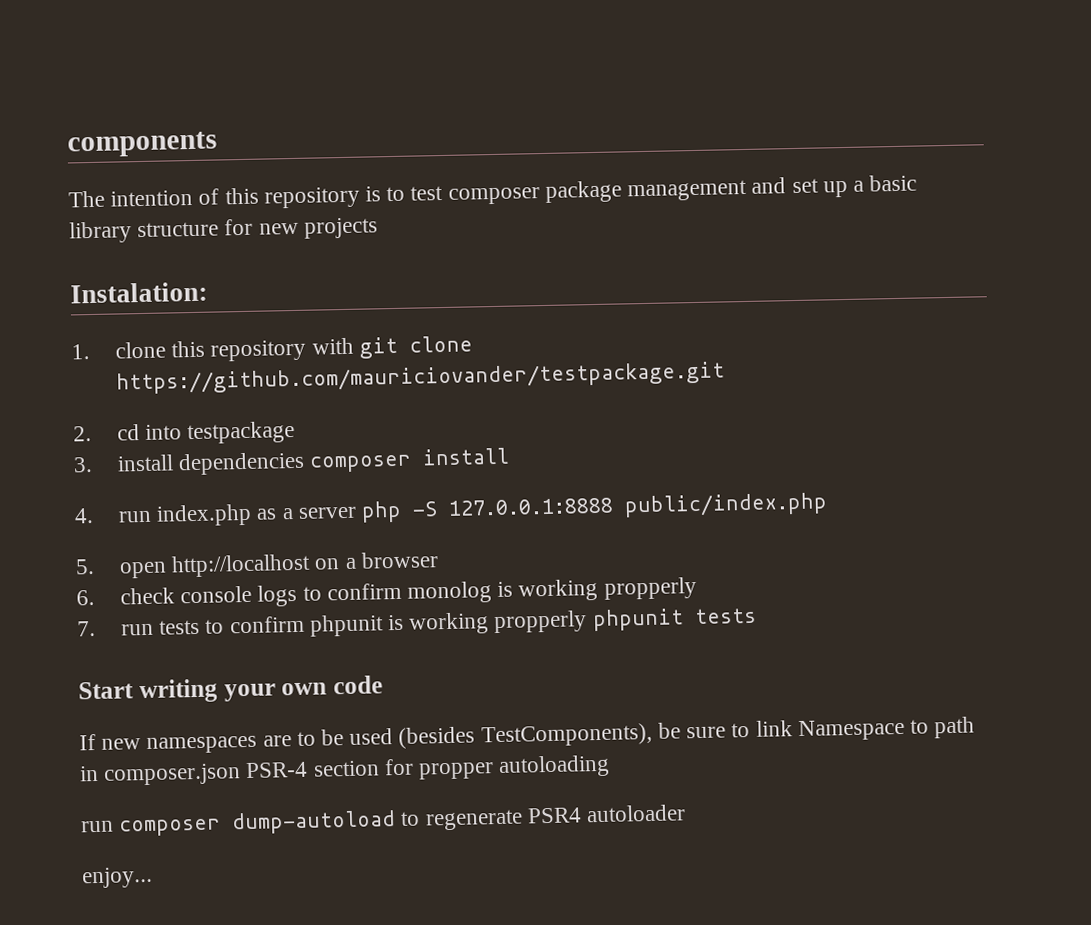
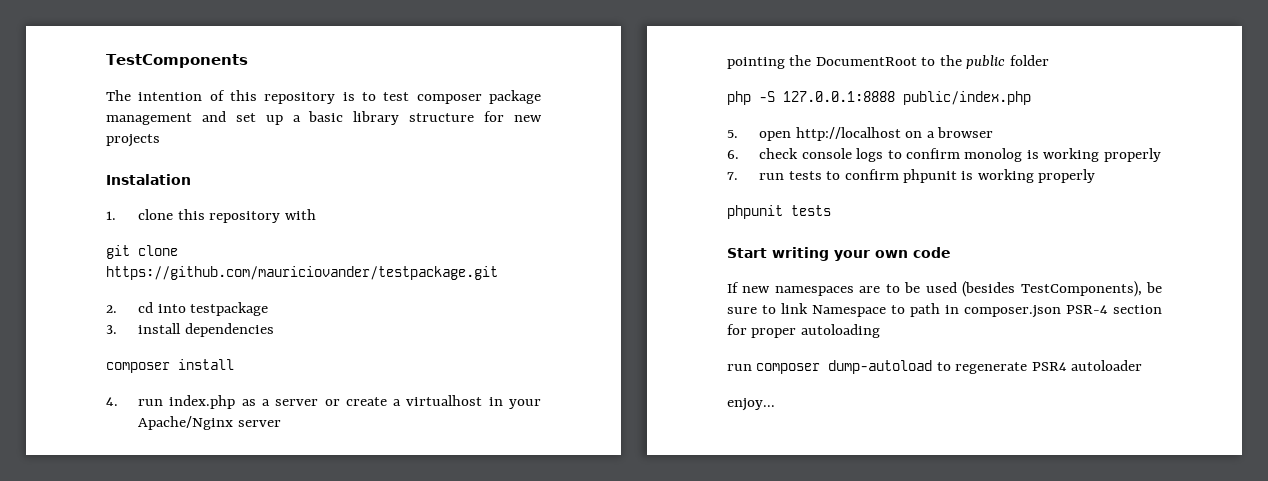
[67,131,217,158] components -> [106,54,248,68] TestComponents
[70,281,208,304] Instalation: -> [106,174,191,185] Instalation
(354, 346) none -> (316, 214) //
(306, 463) none -> (274, 330) //
(357, 512) none -> [324,395,541,409] [138,416,281,430] [727,55,1049,69] or create a virtualhost in your Apache/Nginx server // pointing the DocumentRoot to the public folder //
[603,577,697,600] propperly -> [1103,148,1161,162] properly
[493,610,588,634] propperly -> [1038,169,1096,183] properly //
[418,762,495,780] propper -> [751,328,797,338] proper

